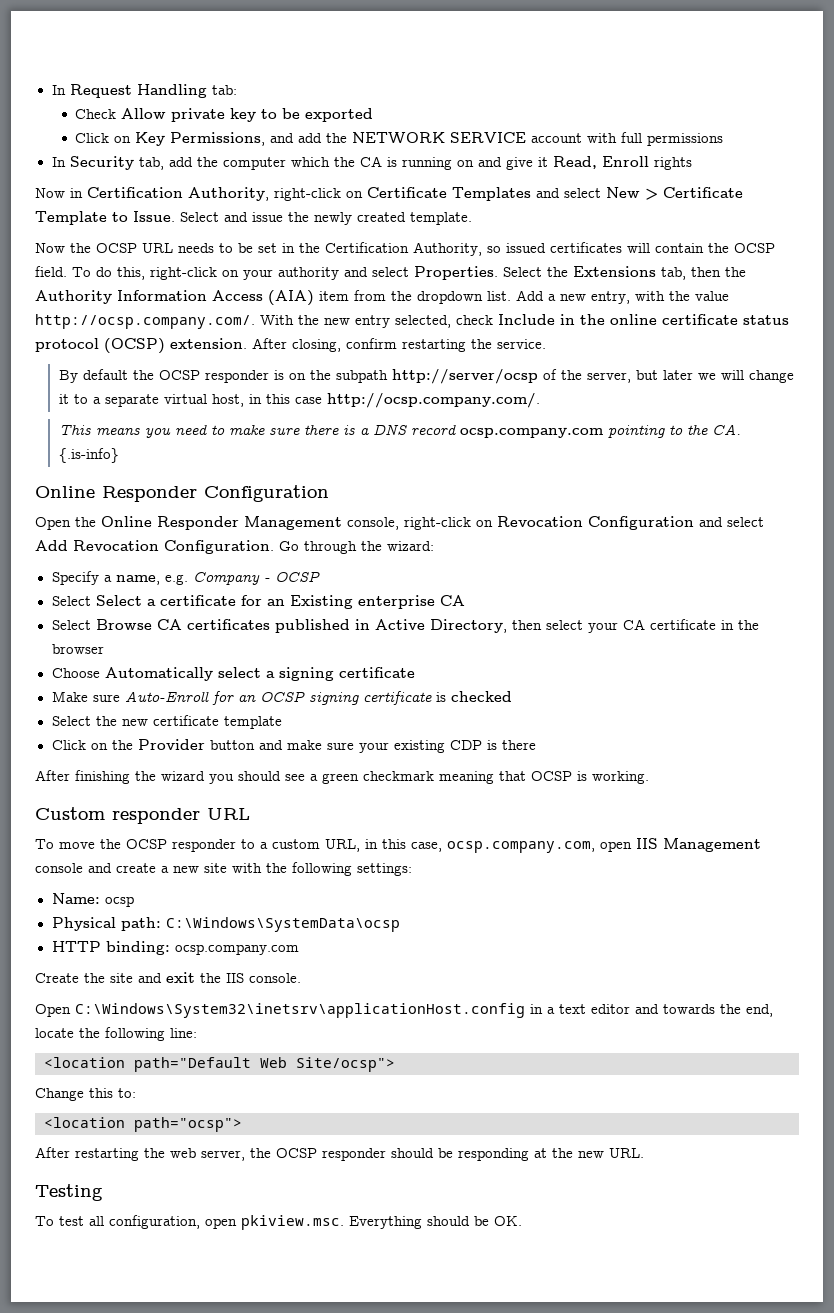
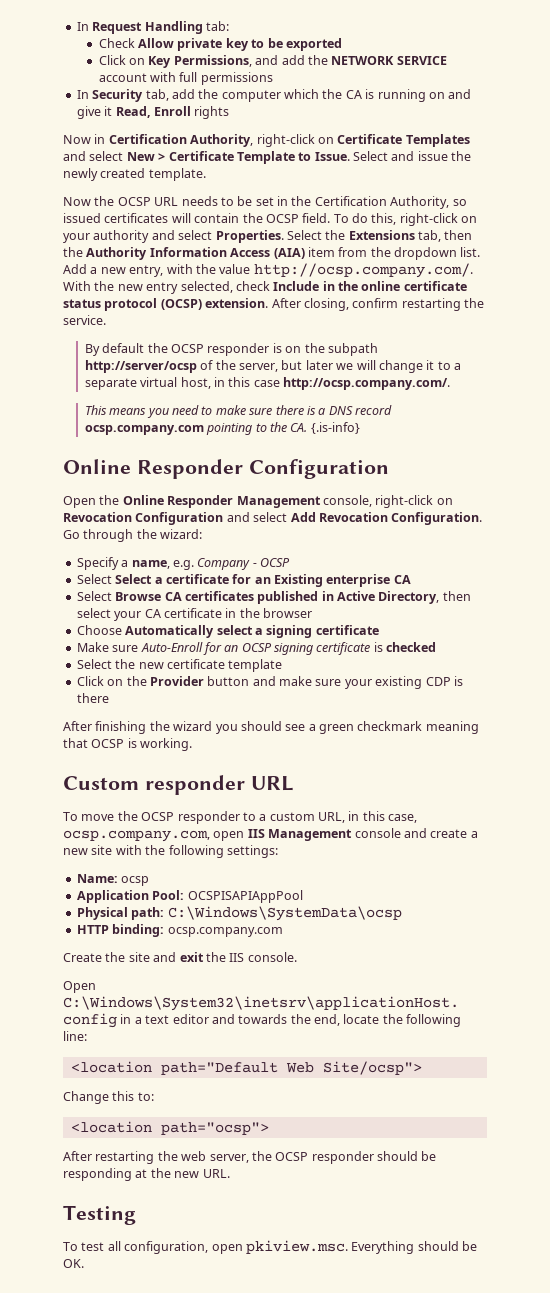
(134, 901) none -> [76,890,303,903] // Application Pool: OCSPISAPIAppPool

